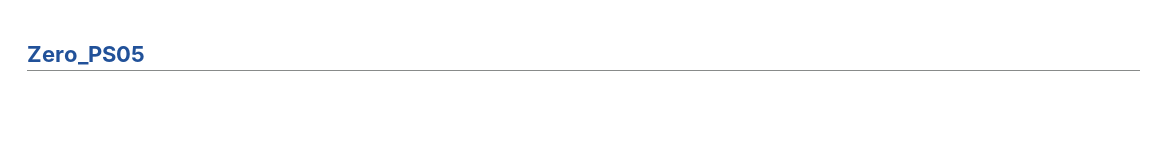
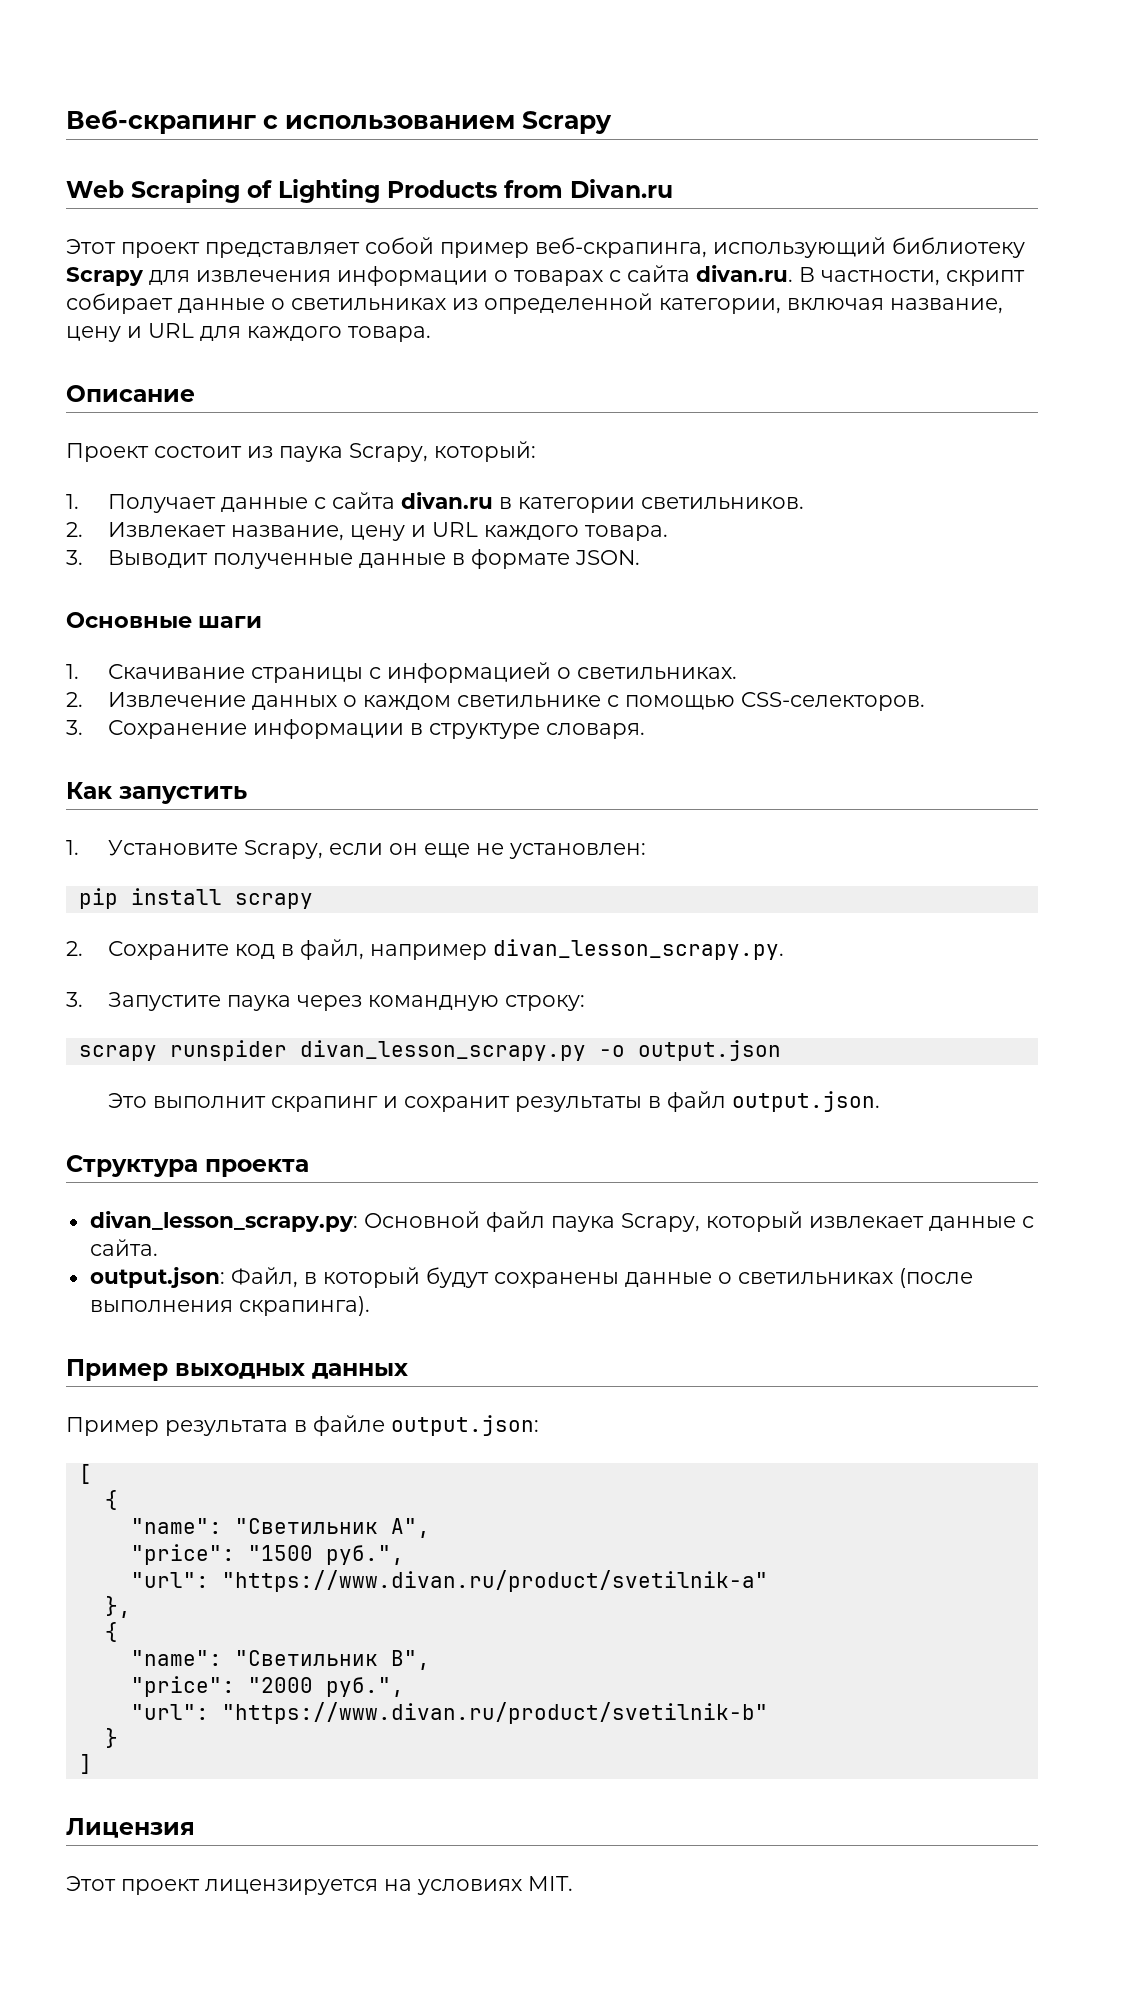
[27,46,145,65] Zero_PS05 -> [66,110,612,134] [66,179,673,203] [66,237,1025,258] [66,265,1025,286] [66,293,1003,314] [66,323,431,342] [66,385,195,402] [66,441,536,462] [66,492,805,513] [66,522,669,541] [66,549,641,569] [66,612,263,628] [66,662,738,683] [66,692,926,711] [66,719,646,739] [66,782,247,804] [66,840,647,859] [78,888,313,909] [66,939,785,960] [66,992,586,1011] [78,1040,781,1061] [108,1091,881,1112] [66,1155,309,1177] [89,1211,1034,1232] [89,1239,158,1256] [89,1267,973,1288] [89,1296,370,1316] [66,1359,408,1381] [66,1415,539,1436] [78,1464,92,1484] [104,1490,118,1510] [130,1518,430,1538] [130,1544,404,1565] [130,1570,768,1592] [104,1596,131,1618] [104,1622,118,1642] [130,1650,430,1670] [130,1676,404,1697] [130,1702,768,1724] [104,1728,118,1748] [78,1754,92,1774] [66,1818,195,1838] [66,1876,573,1895] Веб-скрапинг с использованием Scrapy // Web Scraping of Lighting Products from Divan.ru // Этот проект представляет собой пример веб-скрапинга, использующий библиотеку Scrapy для извлечения информации о товарах с сайта divan.ru. В частности, скрипт собирает данные о светильниках из определенной категории, включая название, цену и URL для каждого товара. // Описание // Проект состоит из паука Scrapy, который: // 1. Получает данные с сайта divan.ru в категории светильников. // 2. Извлекает название, цену и URL каждого товара. // 3. Выводит полученные данные в формате JSON. // Основные шаги // 1. Скачивание страницы с информацией о светильниках. // 2. Извлечение данных о каждом светильнике с помощью CSS-селекторов. // 3. Сохранение информации в структуре словаря. // Как запустить // 1. Установите Scrapy, если он еще не установлен: // pip install scrapy // 2. Сохраните код в файл, например divan_lesson_scrapy.py. // 3. Запустите паука через командную строку: // scrapy runspider divan_lesson_scrapy.py -o output.json // Это выполнит скрапинг и сохранит результаты в файл output.json. // Структура проекта // divan_lesson_scrapy.py: Основной файл паука Scrapy, который извлекает данные с сайта. // output.json: Файл, в который будут сохранены данные о светильниках (после выполнения скрапинга). // Пример выходных данных // Пример результата в файле output.json: // [ // { // "name": "Светильник А", // "price": "1500 руб.", // "url": "https://www.divan.ru/product/svetilnik-a" // }, // { // "name": "Светильник B", // "price": "2000 руб.", // "url": "https://www.divan.ru/product/svetilnik-b" // } // ] // Лицензия // Этот проект лицензируется на условиях MIT.

